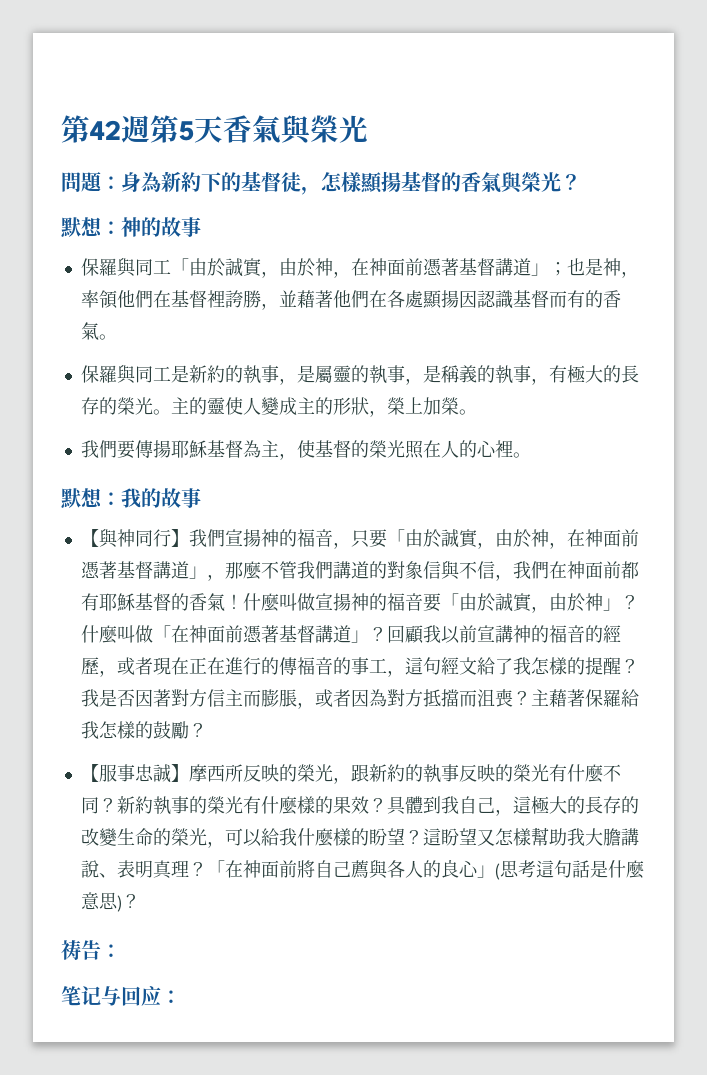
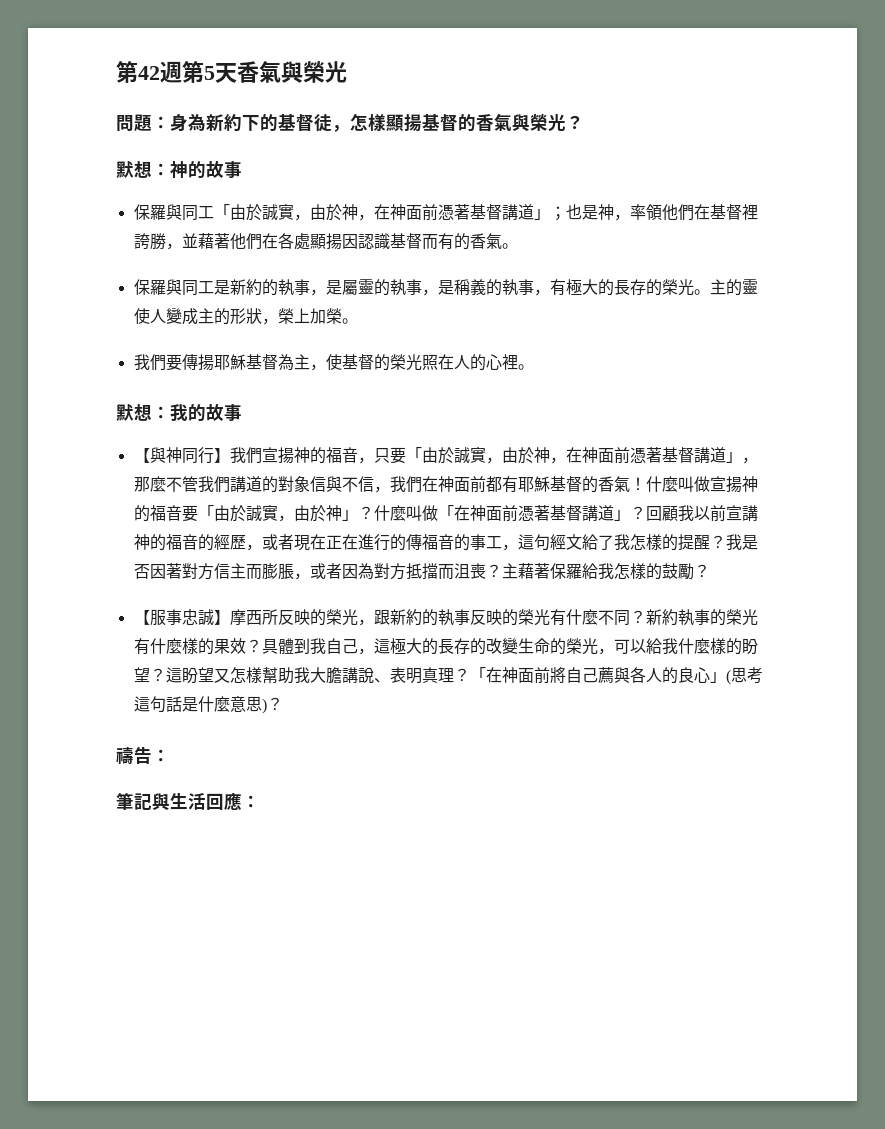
[61,940,81,960] 祷 -> [116,747,134,764] 禱
[61,986,161,1006] 笔记与回应 -> [116,793,242,810] 筆記與生活回應

